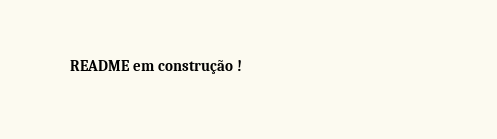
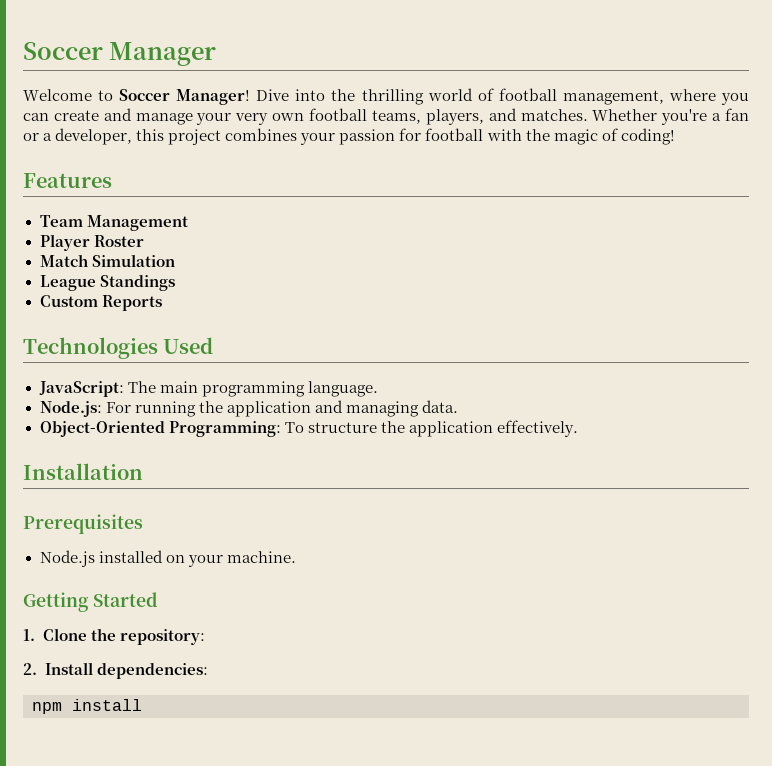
[70,60,243,74] README em construção ! -> [23,42,217,66] [23,88,750,105] [23,108,750,125] [23,128,675,145] [23,173,112,188] [39,215,188,231] [39,234,144,251] [39,254,175,267] [39,275,175,291] [39,295,162,311] [23,337,214,359] [38,381,378,397] [39,400,458,417] [39,420,578,437] [23,463,143,480] [23,514,143,534] [39,550,296,567] [23,592,158,612] [23,628,205,645] [23,662,208,679] [32,699,142,714] Soccer Manager // Welcome to Soccer Manager! Dive into the thrilling world of football management, where you can create and manage your very own football teams, players, and matches. Whether you're a fan or a developer, this project combines your passion for football with the magic of coding! // Features // Team Management // Player Roster // Match Simulation // League Standings // Custom Reports // Technologies Used // JavaScript: The main programming language. // Node.js: For running the application and managing data. // Object-Oriented Programming: To structure the application effectively. // Installation // Prerequisites // Node.js installed on your machine. // Getting Started // 1. Clone the repository: // 2. Install dependencies: // npm install

